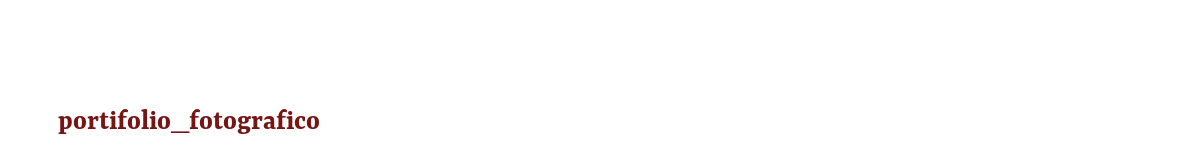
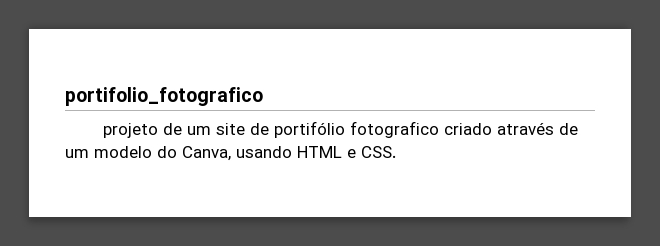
(320, 121) none -> [102,121,578,138] [65,146,396,161] // projeto de um site de portifólio fotografico criado através de um modelo do Canva, usando HTML e CSS.

